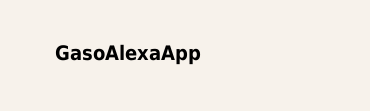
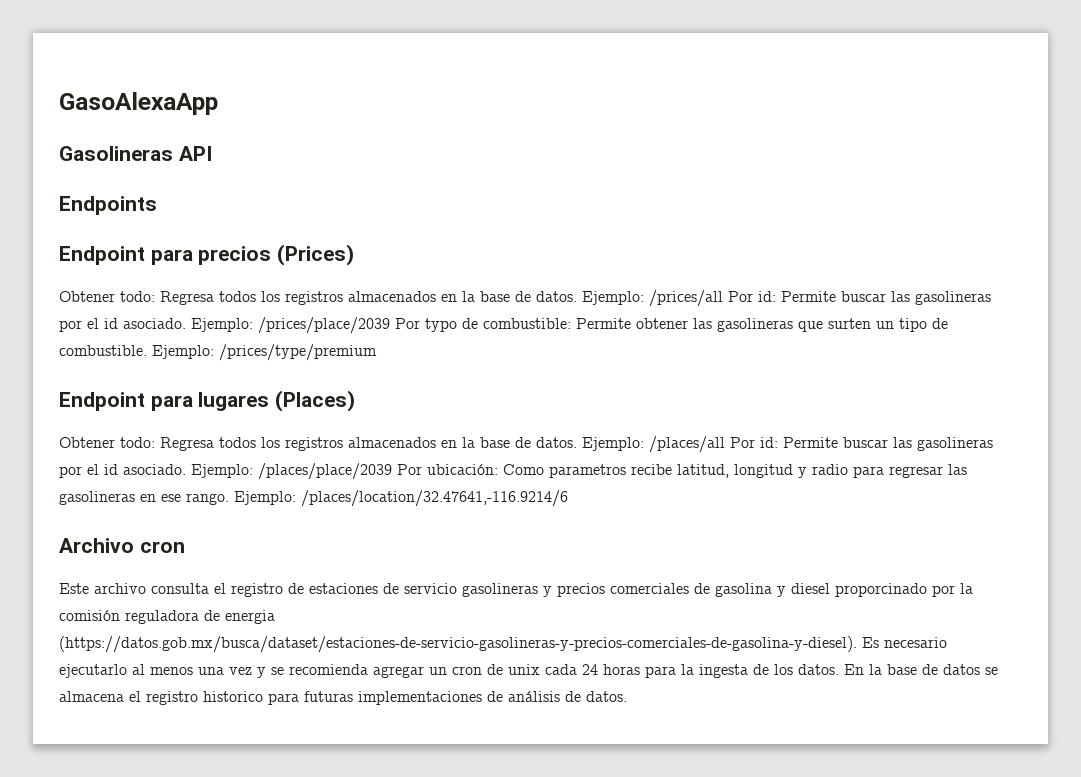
(201, 54) none -> [59,146,212,161] [59,196,157,215] [59,244,355,266] [59,290,991,307] [59,317,948,334] [59,344,377,361] [59,390,356,412] [59,436,993,453] [59,463,967,480] [59,490,568,507] [59,538,185,553] [59,583,973,597] [59,610,275,624] [59,636,947,653] [59,664,998,678] [59,691,627,705] // Gasolineras API // Endpoints // Endpoint para precios (Prices) // Obtener todo: Regresa todos los registros almacenados en la base de datos. Ejemplo: /prices/all Por id: Permite buscar las gasolineras por el id asociado. Ejemplo: /prices/place/2039 Por typo de combustible: Permite obtener las gasolineras que surten un tipo de combustible. Ejemplo: /prices/type/premium // Endpoint para lugares (Places) // Obtener todo: Regresa todos los registros almacenados en la base de datos. Ejemplo: /places/all Por id: Permite buscar las gasolineras por el id asociado. Ejemplo: /places/place/2039 Por ubicación: Como parametros recibe latitud, longitud y radio para regresar las gasolineras en ese rango. Ejemplo: /places/location/32.47641,-116.9214/6 // Archivo cron // Este archivo consulta el registro de estaciones de servicio gasolineras y precios comerciales de gasolina y diesel proporcinado por la comisión reguladora de energia (https://datos.gob.mx/busca/dataset/estaciones-de-servicio-gasolineras-y-precios-comerciales-de-gasolina-y-diesel). Es necesario ejecutarlo al menos una vez y se recomienda agregar un cron de unix cada 24 horas para la ingesta de los datos. En la base de datos se almacena el registro historico para futuras implementaciones de análisis de datos.

